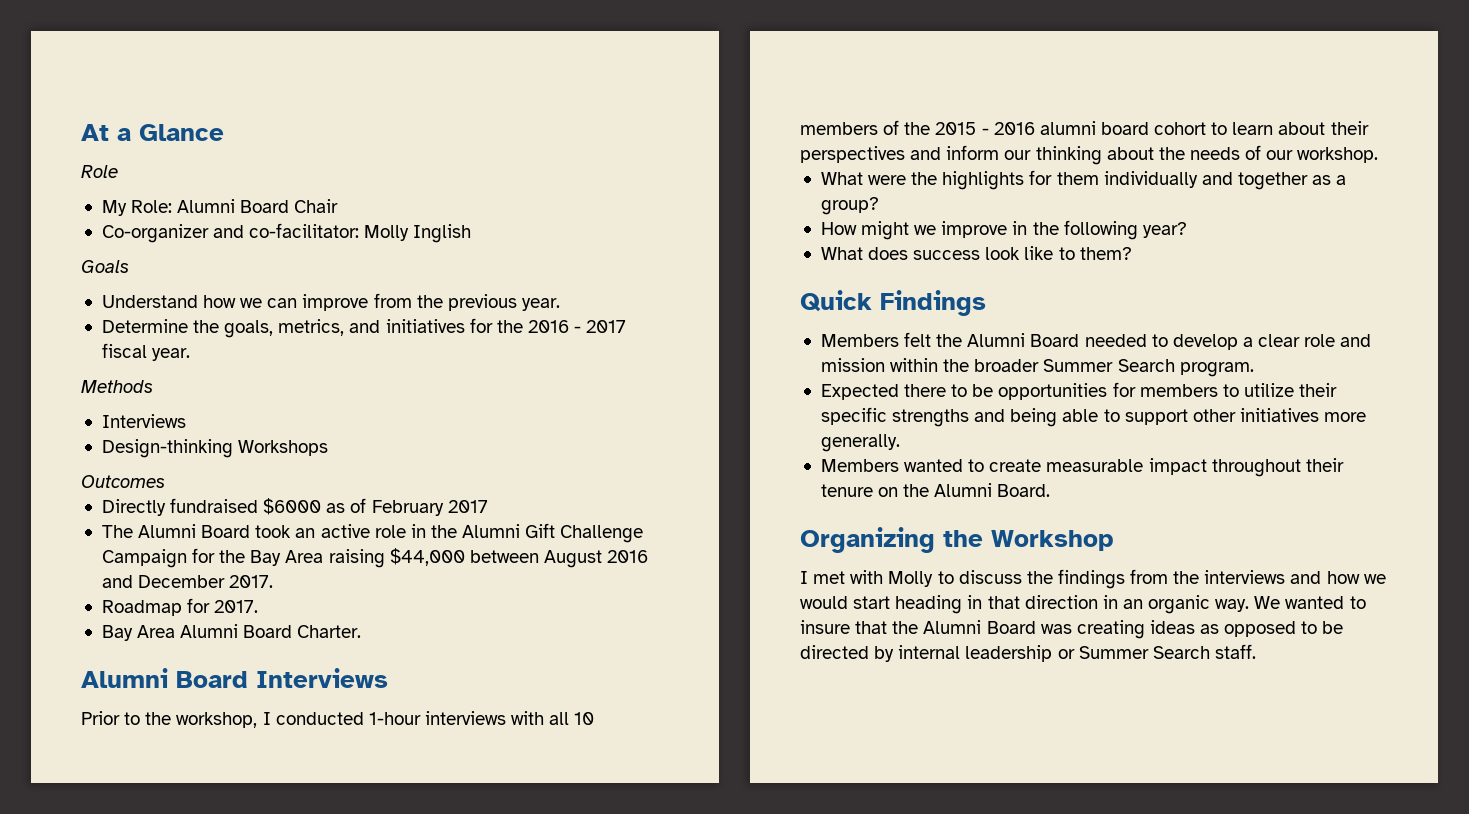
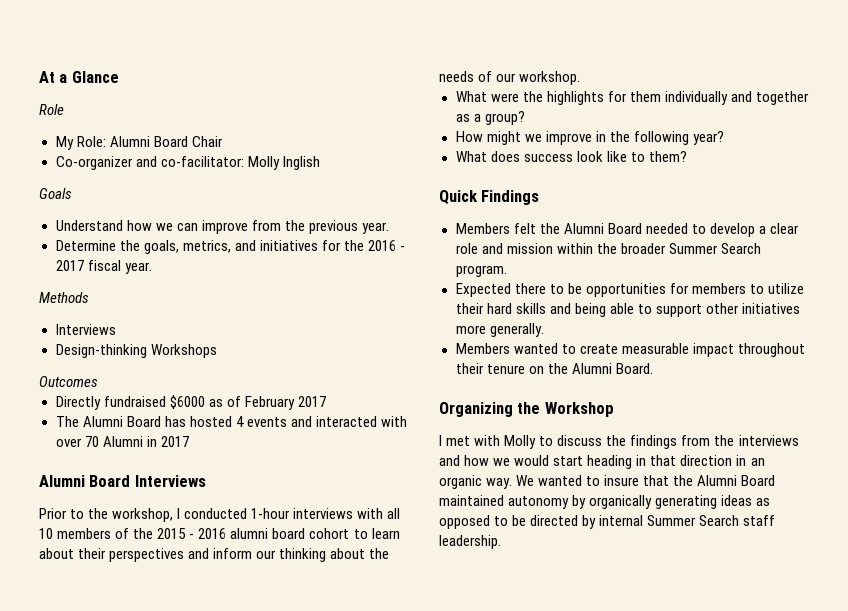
[255,523,644,543] [101,548,649,568] [101,575,274,588] [101,598,259,616] [101,624,362,641] took an active role in the Alumni Gift Challenge Campaign for the Bay Area raising $44,000 between August 2016 and December 2017. // Roadmap for 2017. // Bay Area Alumni Board Charter. -> [164,416,407,427] [55,436,189,447] has hosted 4 events and interacted with over 70 Alumni in 2017
[820,407,970,427] specific strengths -> [486,303,546,314] hard skills
[1040,620,1145,639] was creating -> [439,495,718,509] maintained autonomy by organically generating
[965,644,1256,662] leadership or Summer Search staff. -> [647,515,776,526] [439,535,501,549] Summer Search staff leadership.

